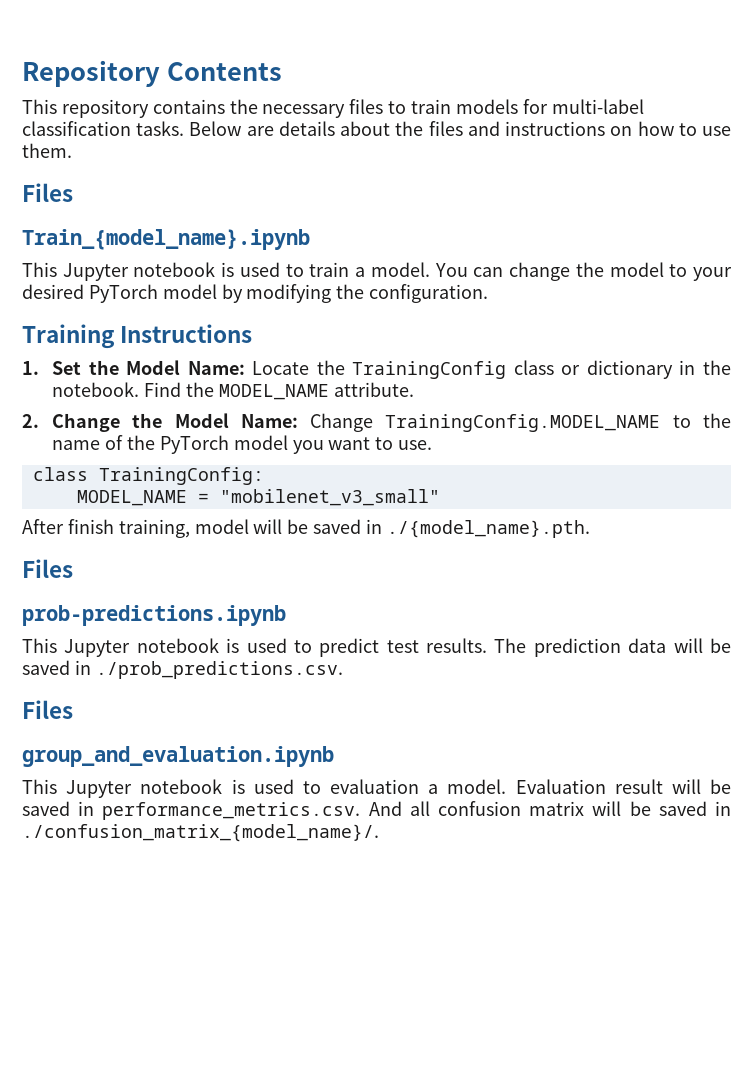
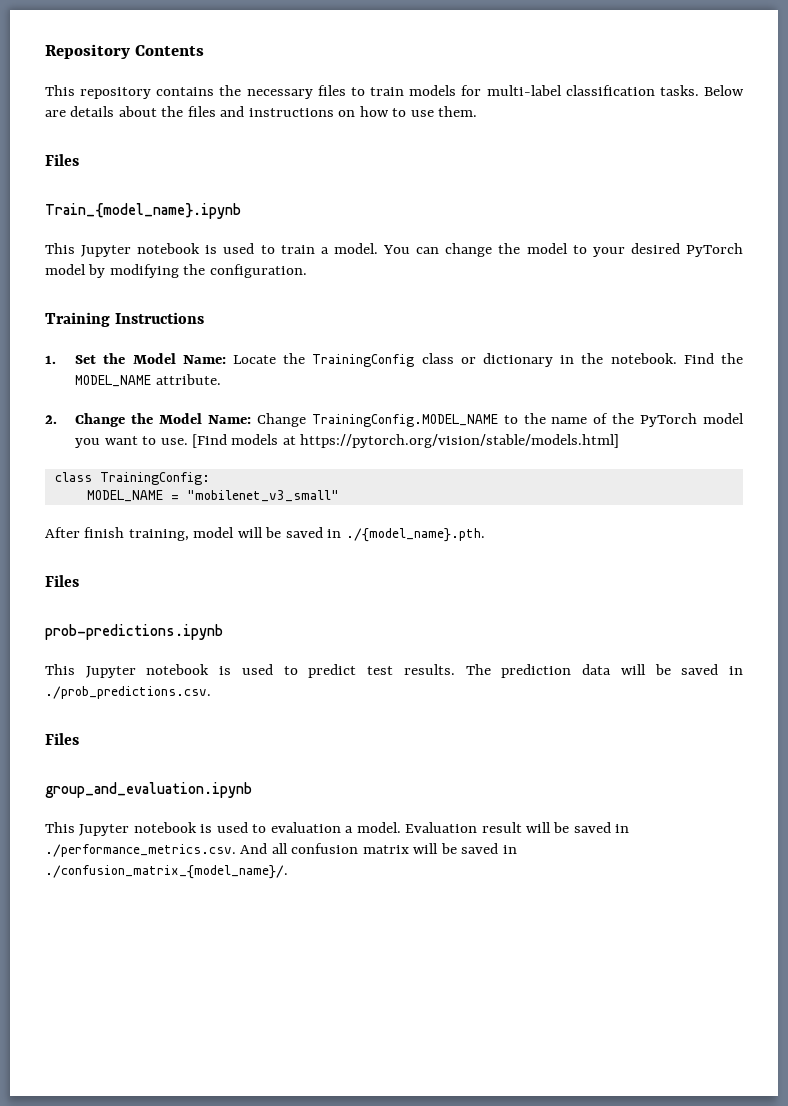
(433, 445) none -> [192,434,620,448] [Find models at https://pytorch.org/vision/stable/models.html]
[102,802,361,820] performance_metrics.csv. -> [45,844,236,857] ./performance_metrics.csv.

